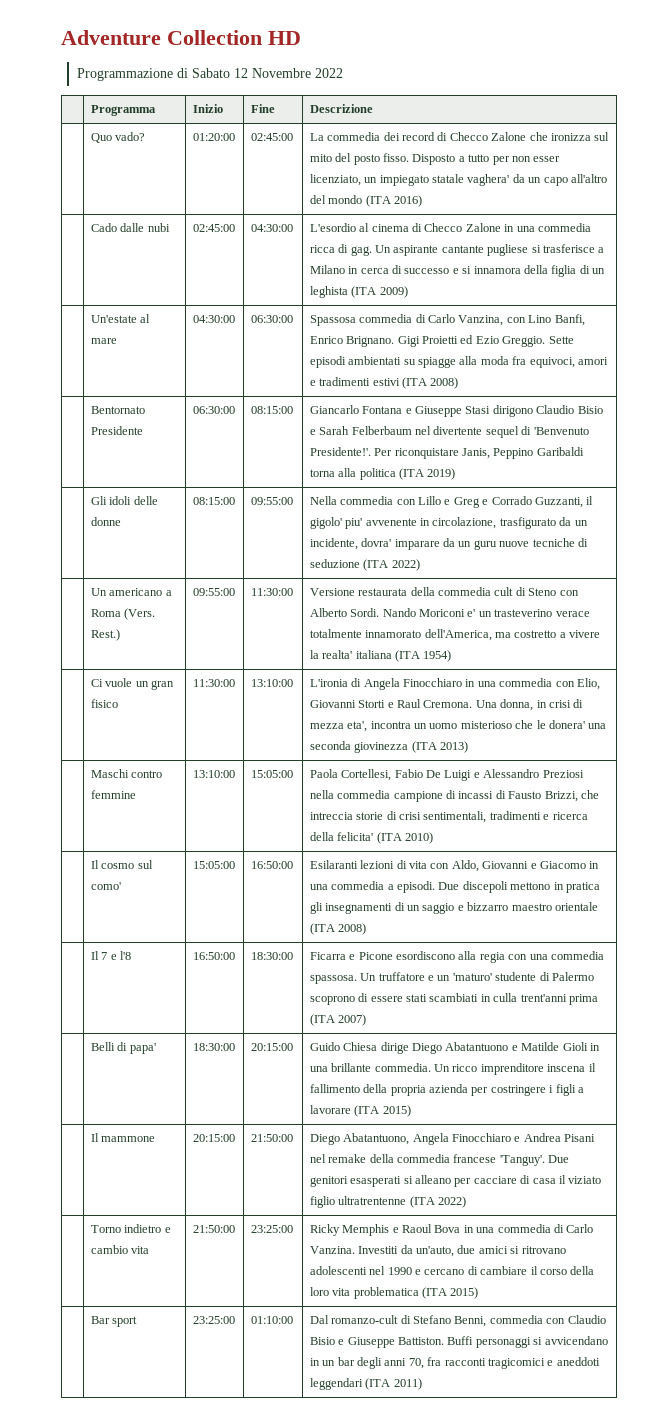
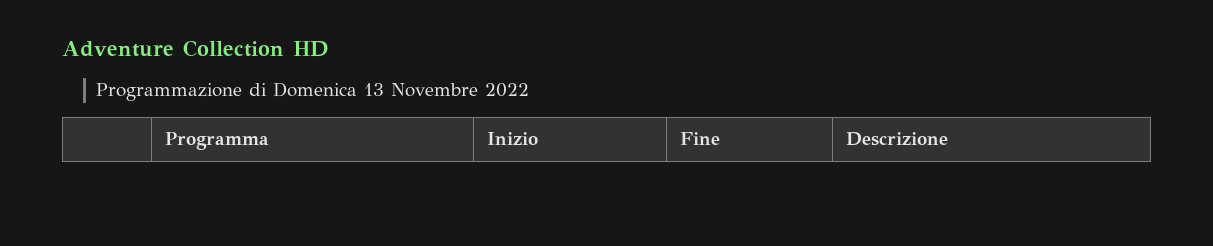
[192,68,249,78] Sabato 12 -> [273,82,385,97] Domenica 13
[90,132,146,143] [192,133,235,141] [250,133,293,141] [309,132,610,141] [309,153,561,165] [309,174,607,186] [309,195,423,207] [90,223,170,232] [192,224,235,232] [250,224,293,232] [309,223,591,232] [309,244,605,256] [309,265,606,277] [309,286,408,298] [90,314,151,323] [90,338,117,344] [192,315,235,323] [250,315,293,323] [309,314,585,326] [309,335,574,347] [309,356,608,368] [309,377,459,389] [90,406,145,414] [90,426,143,435] [192,406,235,414] [250,406,293,414] [309,405,603,417] [309,426,589,438] [309,447,584,459] [309,468,456,480] [90,496,158,505] [90,517,121,526] [192,497,235,505] [250,497,293,505] [309,496,594,508] [309,517,588,529] [309,538,588,550] [309,559,420,571] [90,588,172,596] [90,608,156,620] [90,629,120,641] [192,588,235,596] [250,588,293,596] [309,587,579,596] [309,608,590,617] [309,629,601,641] [309,650,452,662] [90,678,175,690] [90,699,118,708] [192,679,235,687] [250,679,293,687] [309,678,600,690] [309,699,584,711] [309,720,607,732] [309,741,469,753] [90,769,163,778] [90,790,136,799] [192,770,235,778] [250,770,293,778] [309,769,584,781] [309,790,599,802] [309,811,588,823] [309,832,434,844] [90,860,153,869] [90,882,121,890] [192,861,235,869] [250,861,293,869] [309,860,600,872] [309,881,600,893] [309,902,598,914] [309,923,367,935] [90,951,132,960] [192,952,235,960] [250,952,293,960] [309,951,604,963] [309,972,594,984] [309,993,598,1005] [309,1014,367,1026] [90,1042,156,1054] [192,1043,235,1051] [250,1043,293,1051] [309,1042,600,1054] [309,1063,596,1075] [309,1084,584,1096] [309,1105,411,1117] [90,1133,156,1142] [192,1134,235,1142] [250,1134,293,1142] [309,1133,596,1145] [309,1154,570,1166] [309,1175,602,1187] [309,1196,467,1208] [90,1224,171,1233] [90,1245,150,1254] [192,1225,235,1233] [250,1225,293,1233] [309,1224,594,1236] [309,1245,566,1257] [309,1266,595,1275] [309,1287,479,1299] [90,1316,138,1327] [192,1316,235,1324] [250,1316,293,1324] [309,1315,606,1327] [309,1336,608,1348] [309,1357,600,1369] [309,1378,422,1390] // | Quo vado? | 01:20:00 | 02:45:00 | La commedia dei record di Checco Zalone che ironizza sul mito del posto fisso. Disposto a tutto per non esser licenziato, un impiegato statale vaghera' da un capo all'altro del mondo (ITA 2016) // | Cado dalle nubi | 02:45:00 | 04:30:00 | L'esordio al cinema di Checco Zalone in una commedia ricca di gag. Un aspirante cantante pugliese si trasferisce a Milano in cerca di successo e si innamora della figlia di un leghista (ITA 2009) // | Un'estate al mare | 04:30:00 | 06:30:00 | Spassosa commedia di Carlo Vanzina, con Lino Banfi, Enrico Brignano. Gigi Proietti ed Ezio Greggio. Sette episodi ambientati su spiagge alla moda fra equivoci, amori e tradimenti estivi (ITA 2008) // | Bentornato Presidente | 06:30:00 | 08:15:00 | Giancarlo Fontana e Giuseppe Stasi dirigono Claudio Bisio e Sarah Felberbaum nel divertente sequel di 'Benvenuto Presidente!'. Per riconquistare Janis, Peppino Garibaldi torna alla politica (ITA 2019) // | Gli idoli delle donne | 08:15:00 | 09:55:00 | Nella commedia con Lillo e Greg e Corrado Guzzanti, il gigolo' piu' avvenente in circolazione, trasfigurato da un incidente, dovra' imparare da un guru nuove tecniche di seduzione (ITA 2022) // | Un americano a Roma (Vers. Rest.) | 09:55:00 | 11:30:00 | Versione restaurata della commedia cult di Steno con Alberto Sordi. Nando Moriconi e' un trasteverino verace totalmente innamorato dell'America, ma costretto a vivere la realta' italiana (ITA 1954) // | Ci vuole un gran fisico | 11:30:00 | 13:10:00 | L'ironia di Angela Finocchiaro in una commedia con Elio, Giovanni Storti e Raul Cremona. Una donna, in crisi di mezza eta', incontra un uomo misterioso che le donera' una seconda giovinezza (ITA 2013) // | Maschi contro femmine | 13:10:00 | 15:05:00 | Paola Cortellesi, Fabio De Luigi e Alessandro Preziosi nella commedia campione di incassi di Fausto Brizzi, che intreccia storie di crisi sentimentali, tradimenti e ricerca della felicita' (ITA 2010) // | Il cosmo sul como' | 15:05:00 | 16:50:00 | Esilaranti lezioni di vita con Aldo, Giovanni e Giacomo in una commedia a episodi. Due discepoli mettono in pratica gli insegnamenti di un saggio e bizzarro maestro orientale (ITA 2008) // | Il 7 e l'8 | 16:50:00 | 18:30:00 | Ficarra e Picone esordiscono alla regia con una commedia spassosa. Un truffatore e un 'maturo' studente di Palermo scoprono di essere stati scambiati in culla trent'anni prima (ITA 2007) // | Belli di papa' | 18:30:00 | 20:15:00 | Guido Chiesa dirige Diego Abatantuono e Matilde Gioli in una brillante commedia. Un ricco imprenditore inscena il fallimento della propria azienda per costringere i figli a lavorare (ITA 2015) // | Il mammone | 20:15:00 | 21:50:00 | Diego Abatantuono, Angela Finocchiaro e Andrea Pisani nel remake della commedia francese 'Tanguy'. Due genitori esasperati si alleano per cacciare di casa il viziato figlio ultratrentenne (ITA 2022) // | Torno indietro e cambio vita | 21:50:00 | 23:25:00 | Ricky Memphis e Raoul Bova in una commedia di Carlo Vanzina. Investiti da un'auto, due amici si ritrovano adolescenti nel 1990 e cercano di cambiare il corso della loro vita problematica (ITA 2015) // | Bar sport | 23:25:00 | 01:10:00 | Dal romanzo-cult di Stefano Benni, commedia con Claudio Bisio e Giuseppe Battiston. Buffi personaggi si avvicendano in un bar degli anni 70, fra racconti tragicomici e aneddoti leggendari (ITA 2011) -> (948, 139) none

